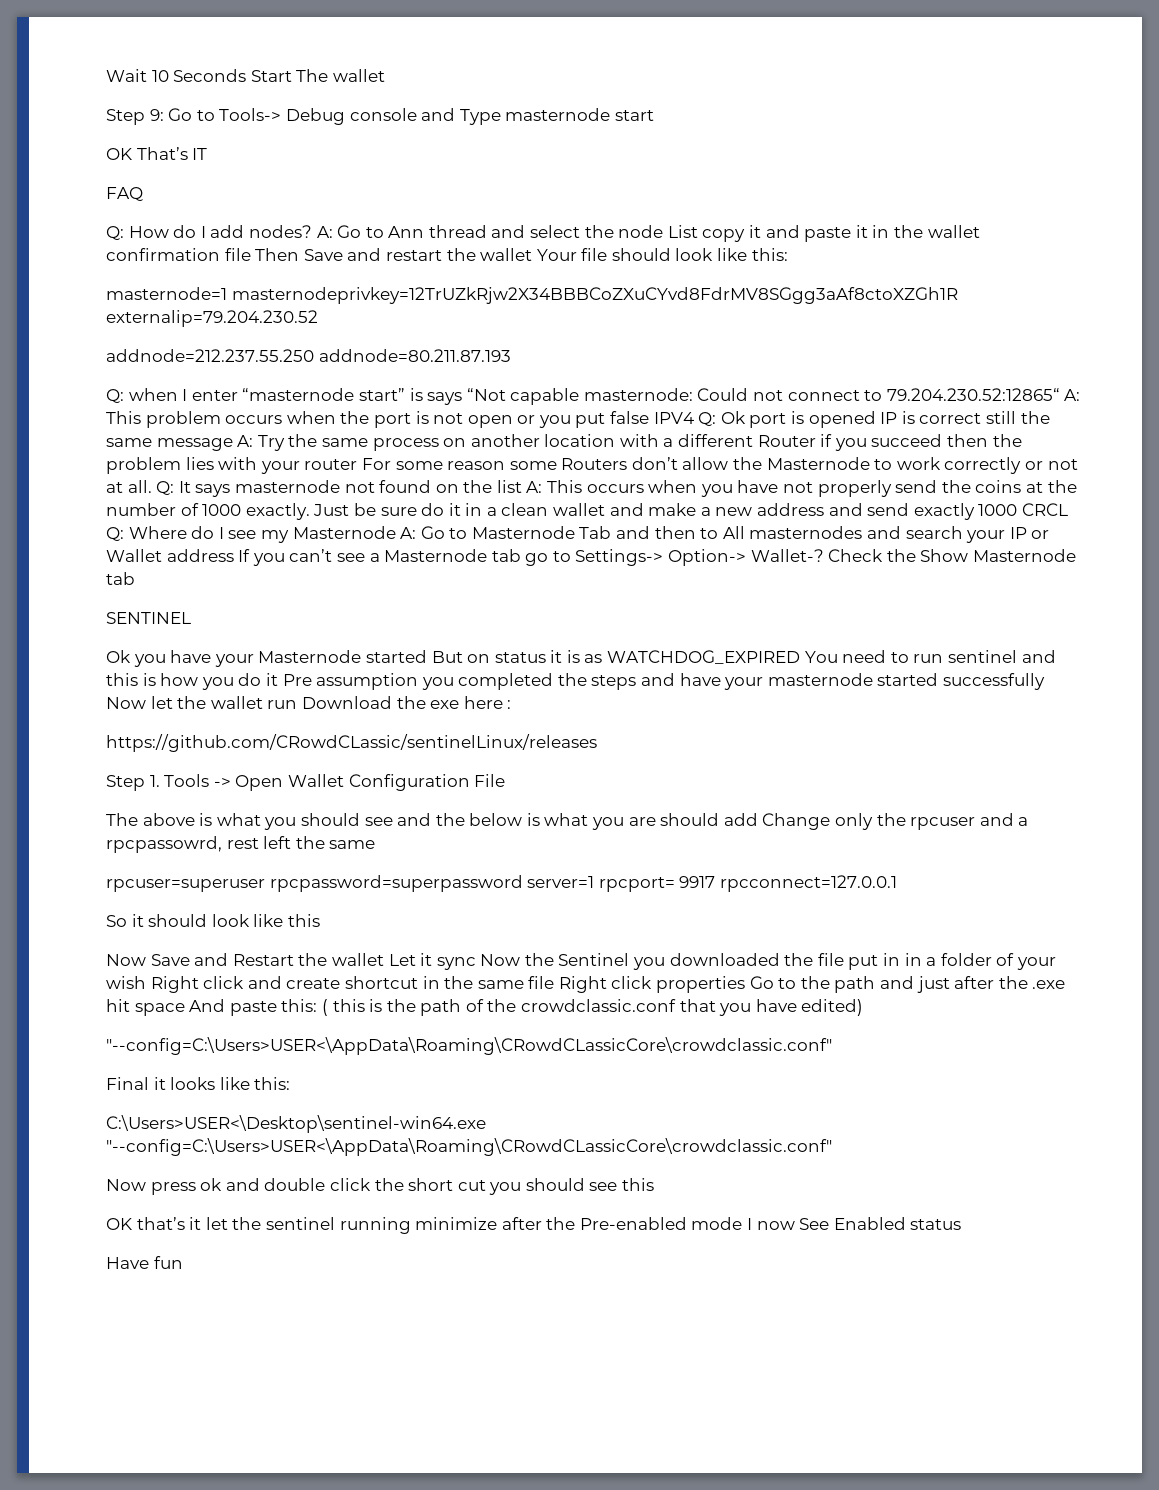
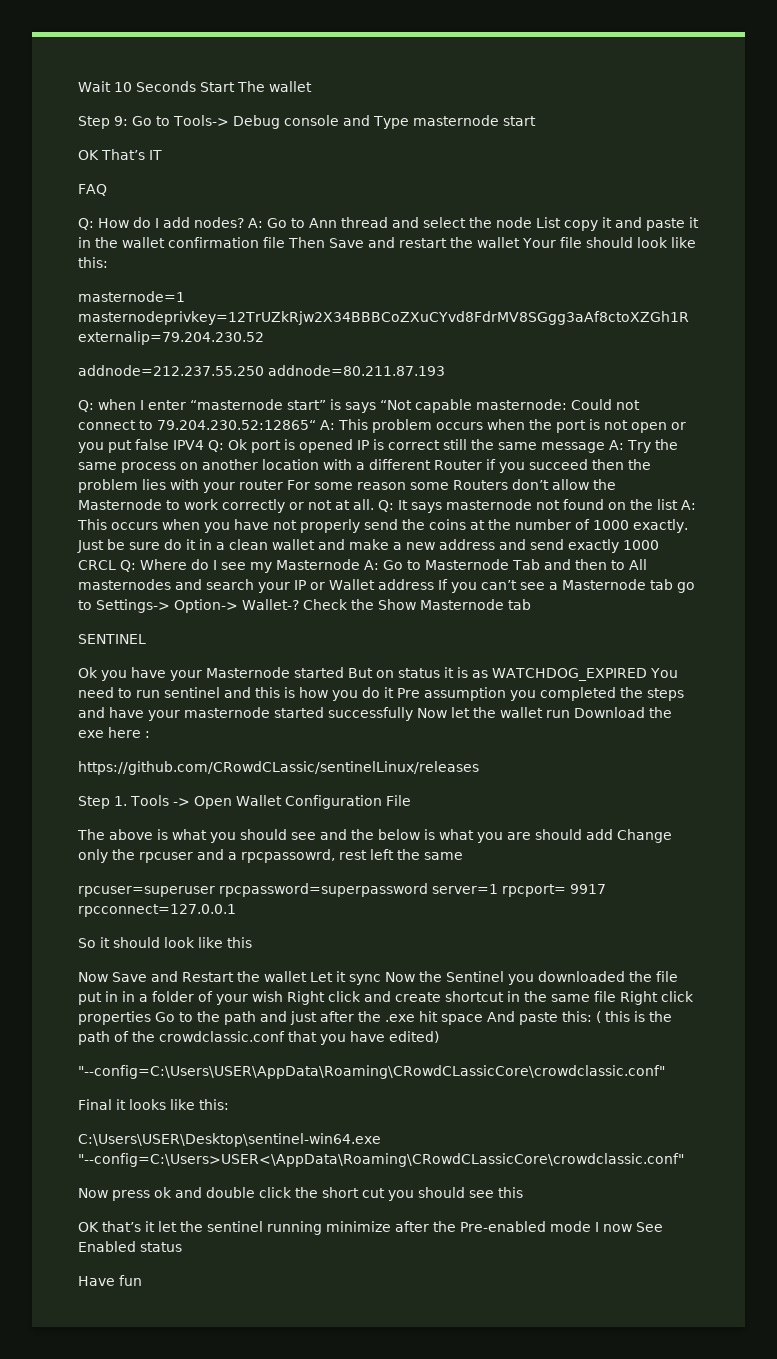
[106,1037,832,1055] "--config=C:\Users>USER<\AppData\Roaming\CRowdCLassicCore\crowdclassic.conf" -> [78,1065,665,1079] "--config=C:\Users\USER\AppData\Roaming\CRowdCLassicCore\crowdclassic.conf"
[106,1115,486,1133] C:\Users>USER<\Desktop\sentinel-win64.exe -> [78,1133,381,1147] C:\Users\USER\Desktop\sentinel-win64.exe

